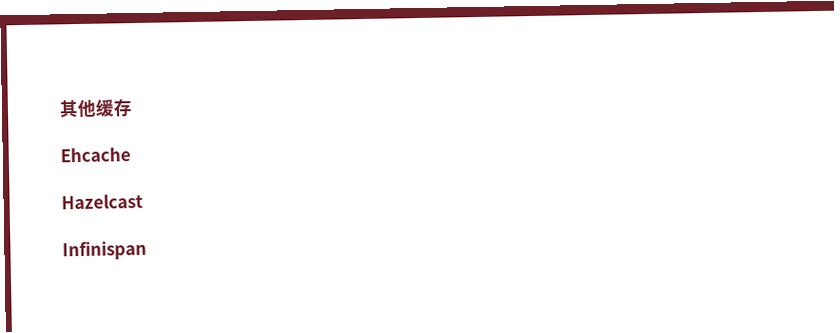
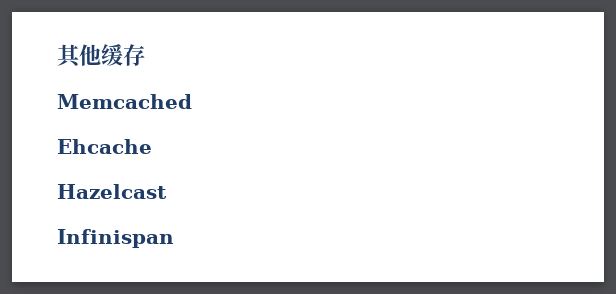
(133, 107) none -> [57,94,192,109] // Memcached

